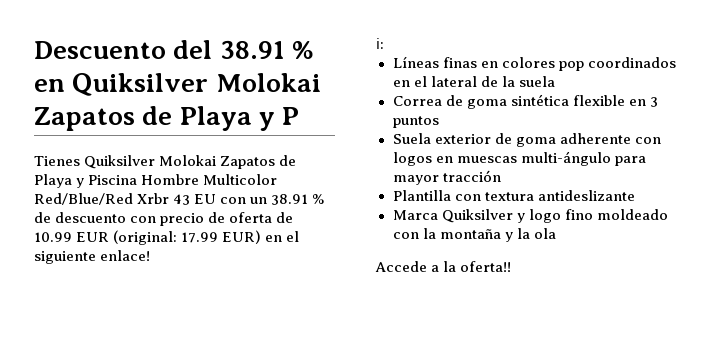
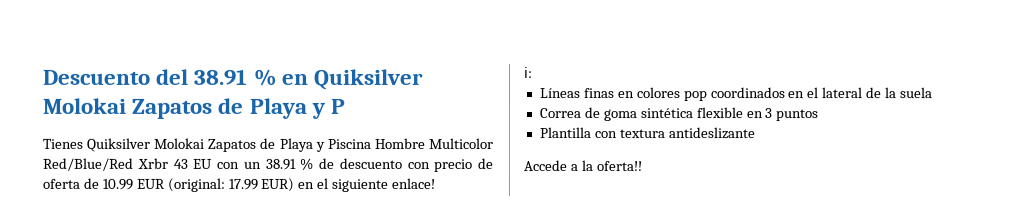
[392,133,661,147] [392,151,646,166] [392,170,501,185] [392,190,635,201] [392,209,668,223] [392,228,556,242] Suela exterior de goma adherente con logos en muescas multi-ángulo para mayor tracción // Plantilla con textura antideslizante // Marca Quiksilver y logo fino moldeado con la montaña y la ola -> [538,127,755,140] Plantilla con textura antideslizante

